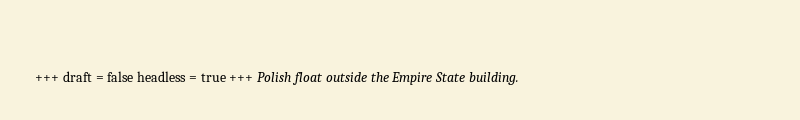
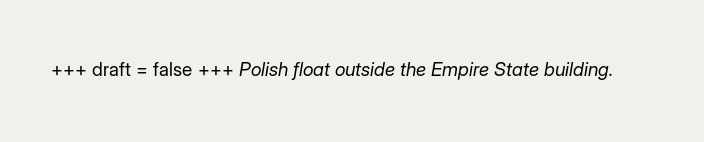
[137,71,226,82] headless = true -> (193, 69) none

